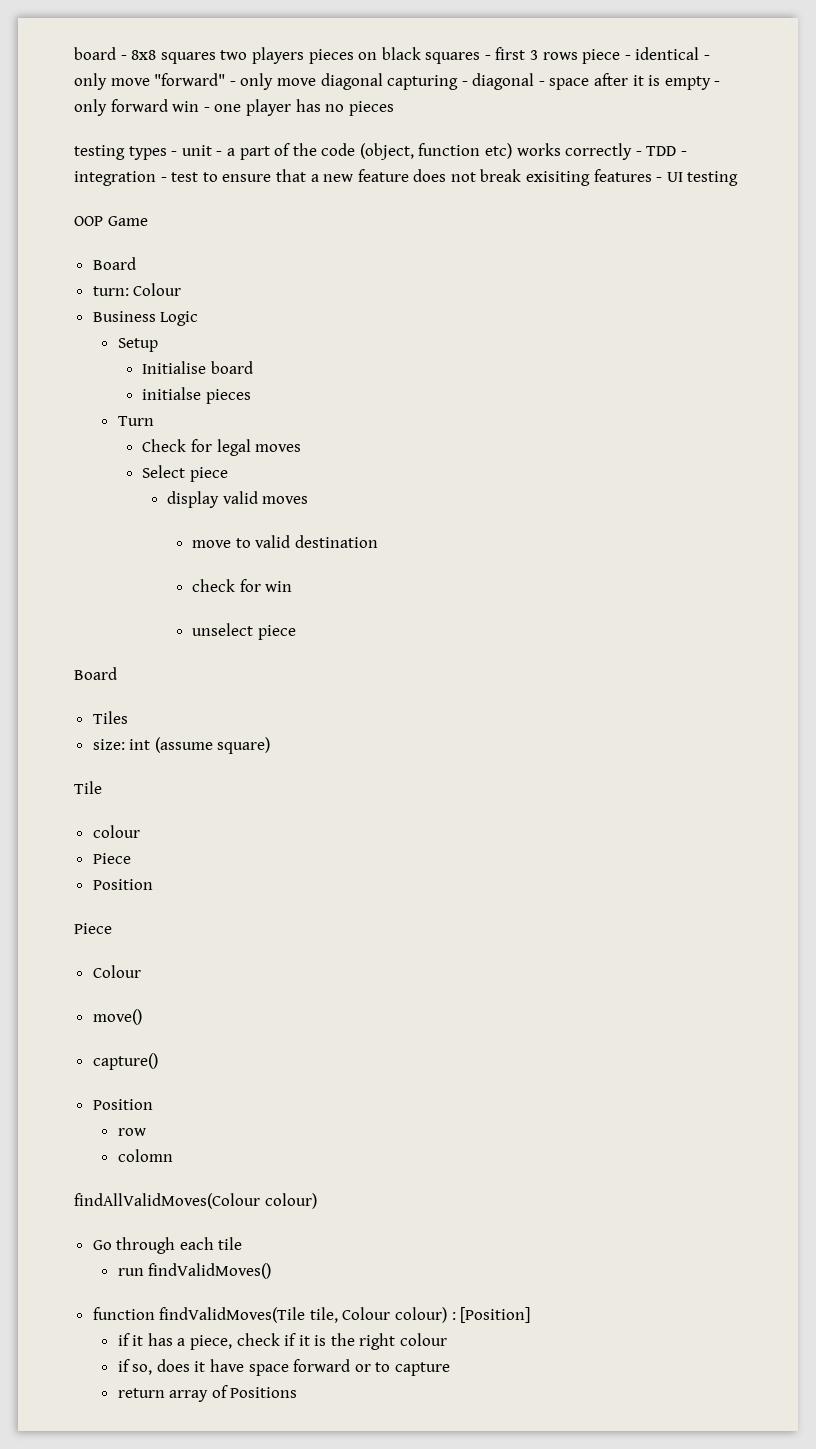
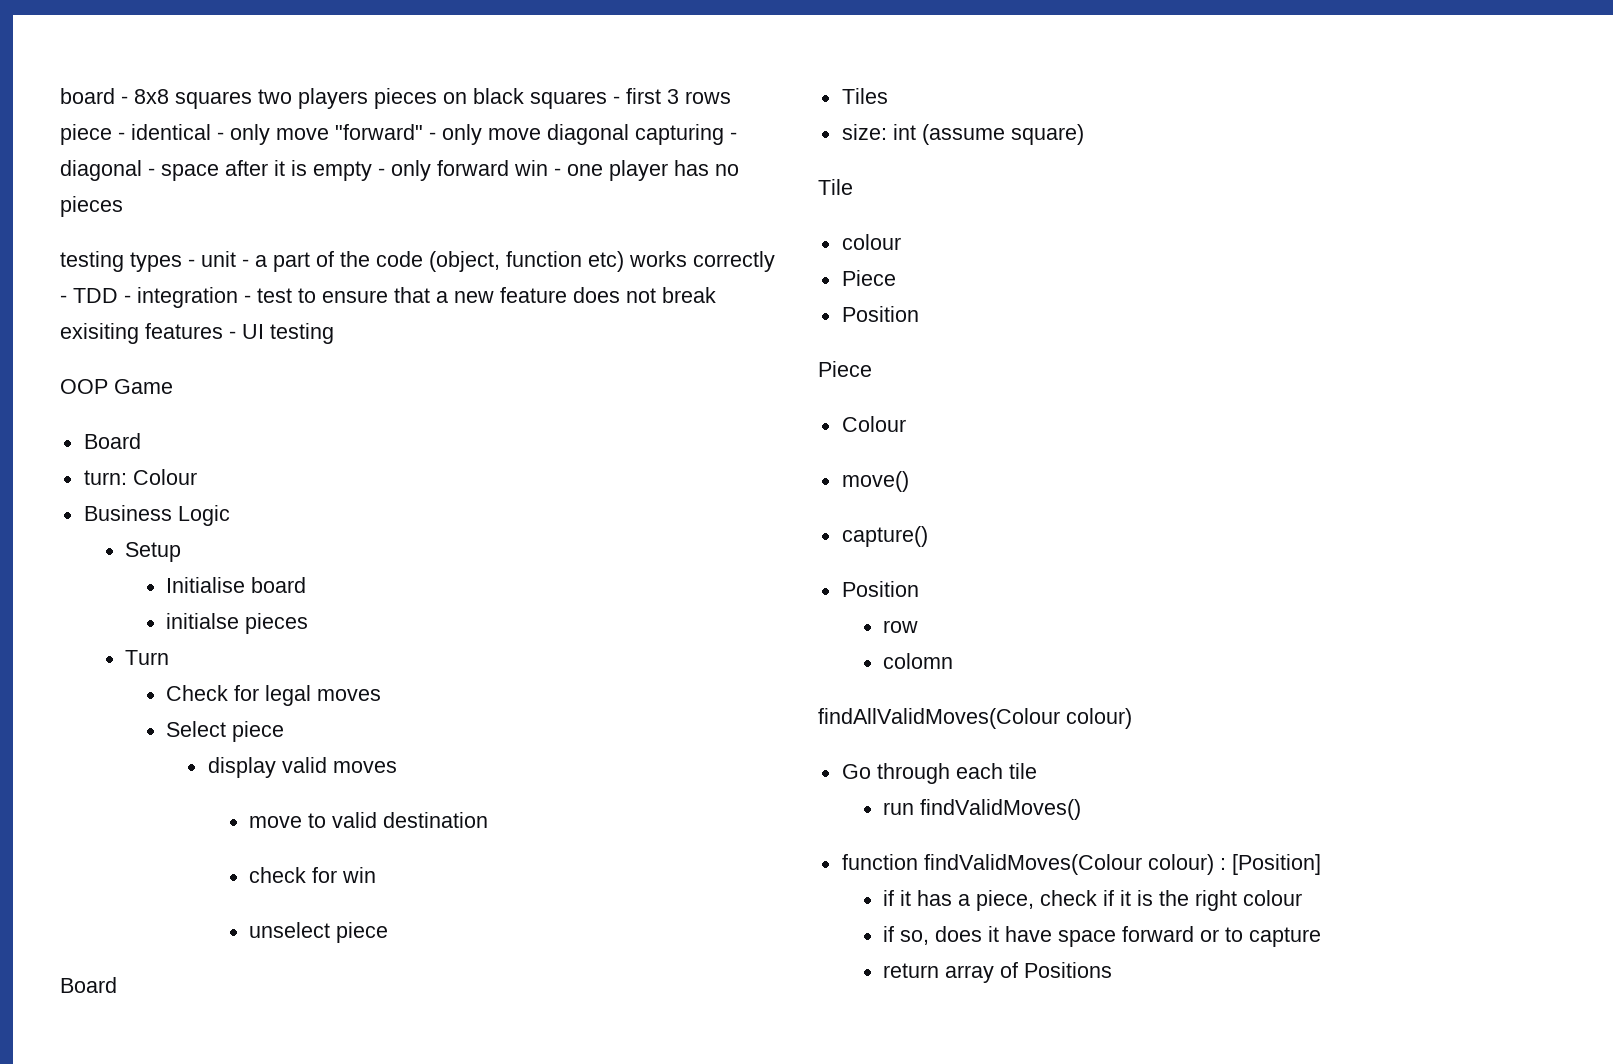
[159,1307,391,1323] findValidMoves(Tile tile, Colour -> [923,854,1142,875] findValidMoves(Colour

